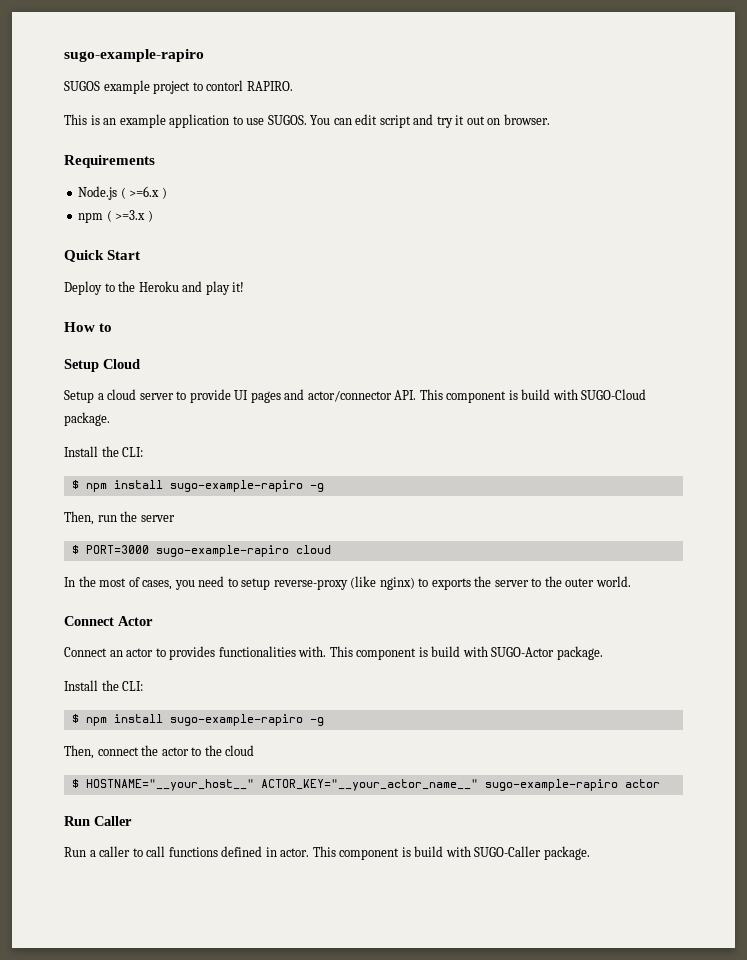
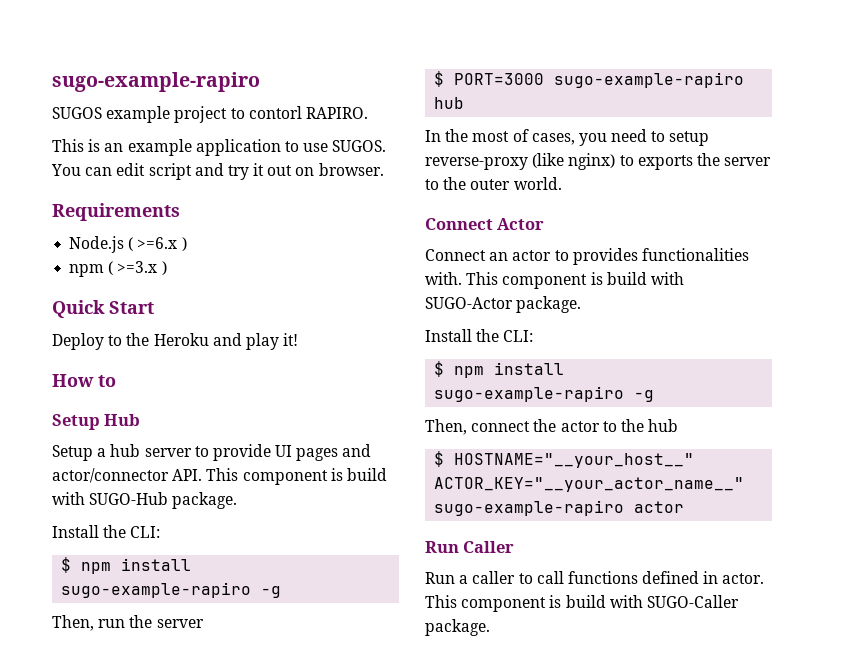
[103,359,140,369] Cloud -> [104,414,141,426] Hub
[107,389,137,400] cloud -> [110,444,141,457] hub
[581,389,647,400] SUGO-Cloud -> [89,492,169,505] SUGO-Hub
[295,545,331,554] cloud -> [434,97,465,109] hub
[225,745,255,756] cloud -> [648,419,679,432] hub

